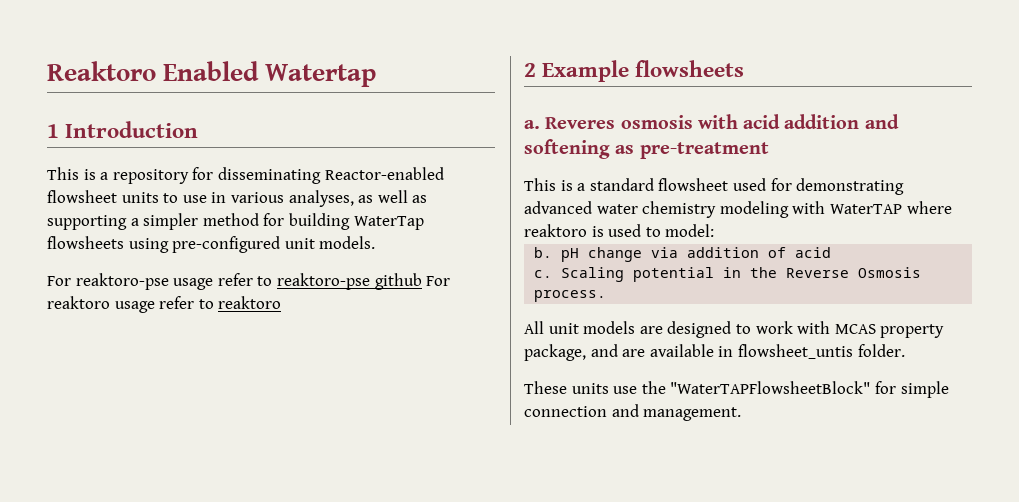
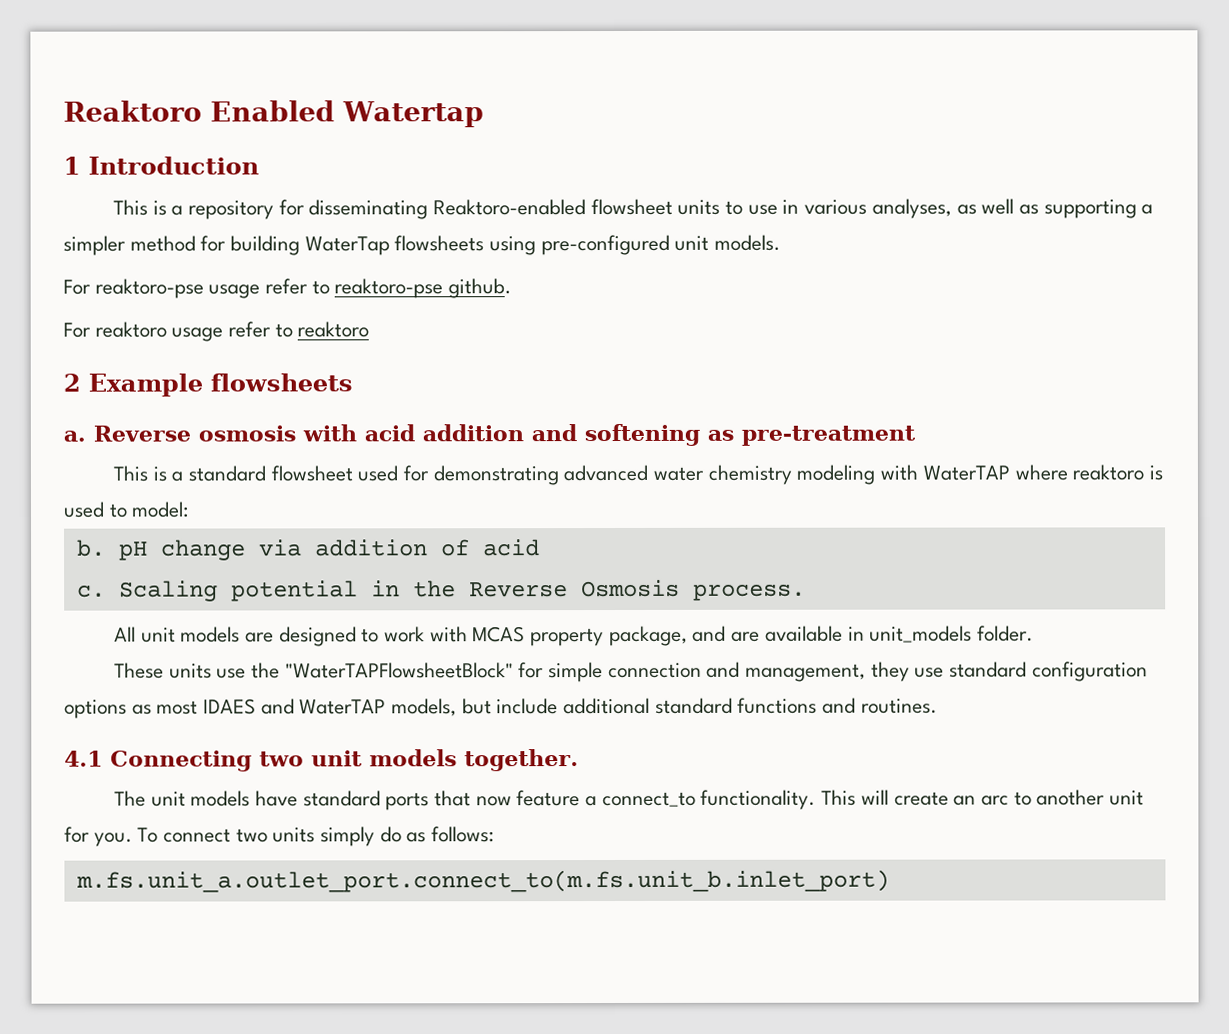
[324,167,444,180] Reactor-enabled -> [433,199,587,216] Reaktoro-enabled
[374,273,422,290] github -> [448,278,513,299] github. //
[545,117,616,129] Reveres -> [93,425,191,442] Reverse
[737,344,853,359] flowsheet_untis -> [869,625,973,643] unit_models
[643,407,742,421] management. -> [745,661,1148,682] [64,697,938,719] [64,749,579,772] [114,789,1144,811] [64,826,495,847] [75,869,890,893] management, they use standard configuration options as most IDAES and WaterTAP models, but include additional standard functions and routines. // 4.1 Connecting two unit models together. // The unit models have standard ports that now feature a connect_to functionality. This will create an arc to another unit for you. To connect two units simply do as follows: // m.fs.unit_a.outlet_port.connect_to(m.fs.unit_b.inlet_port)

